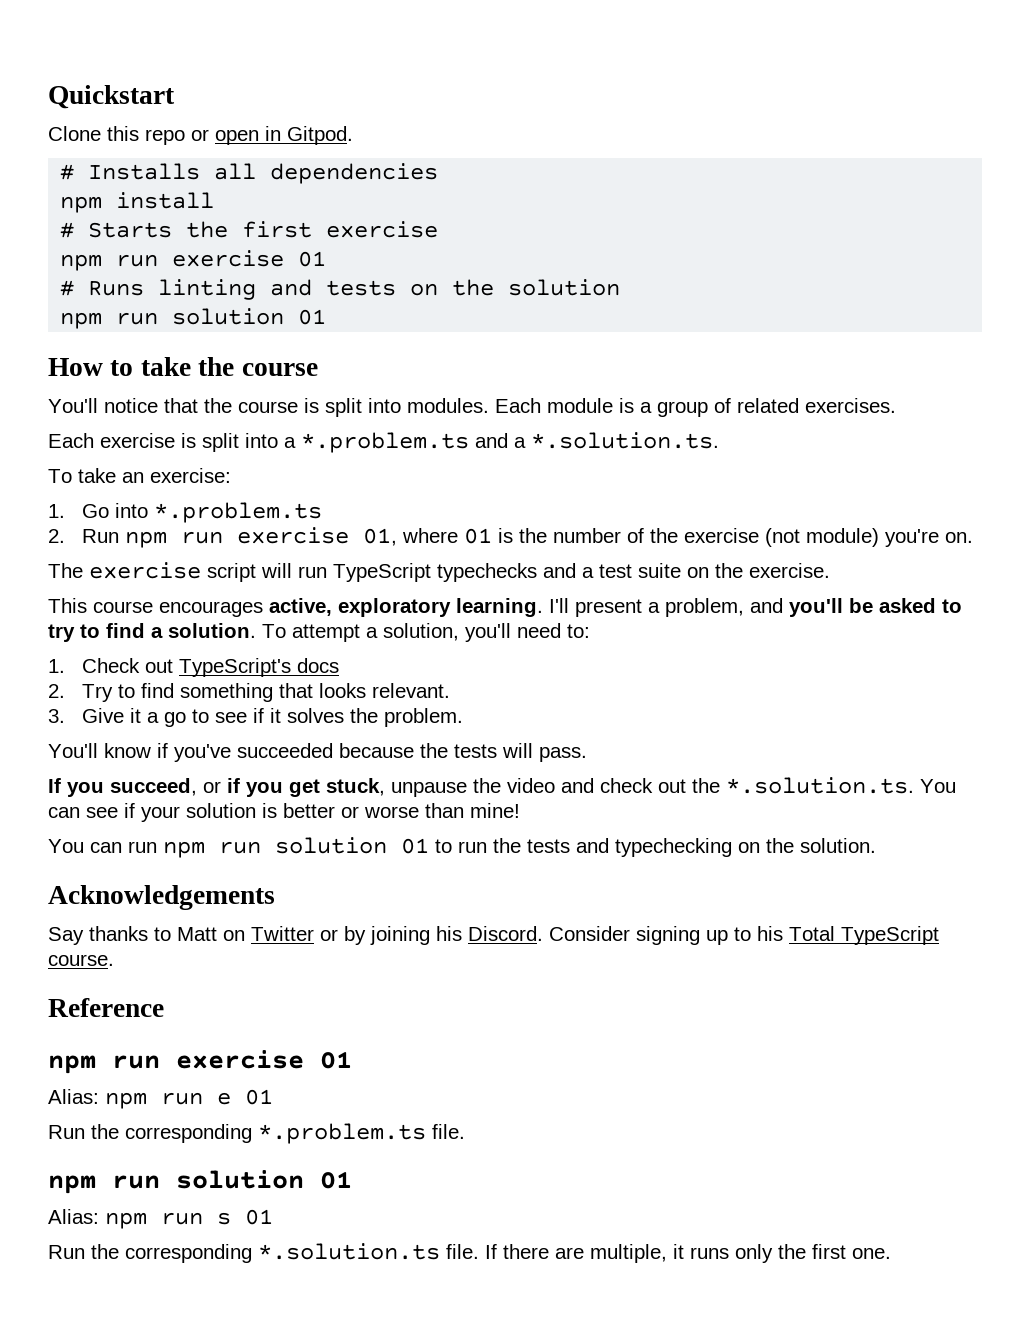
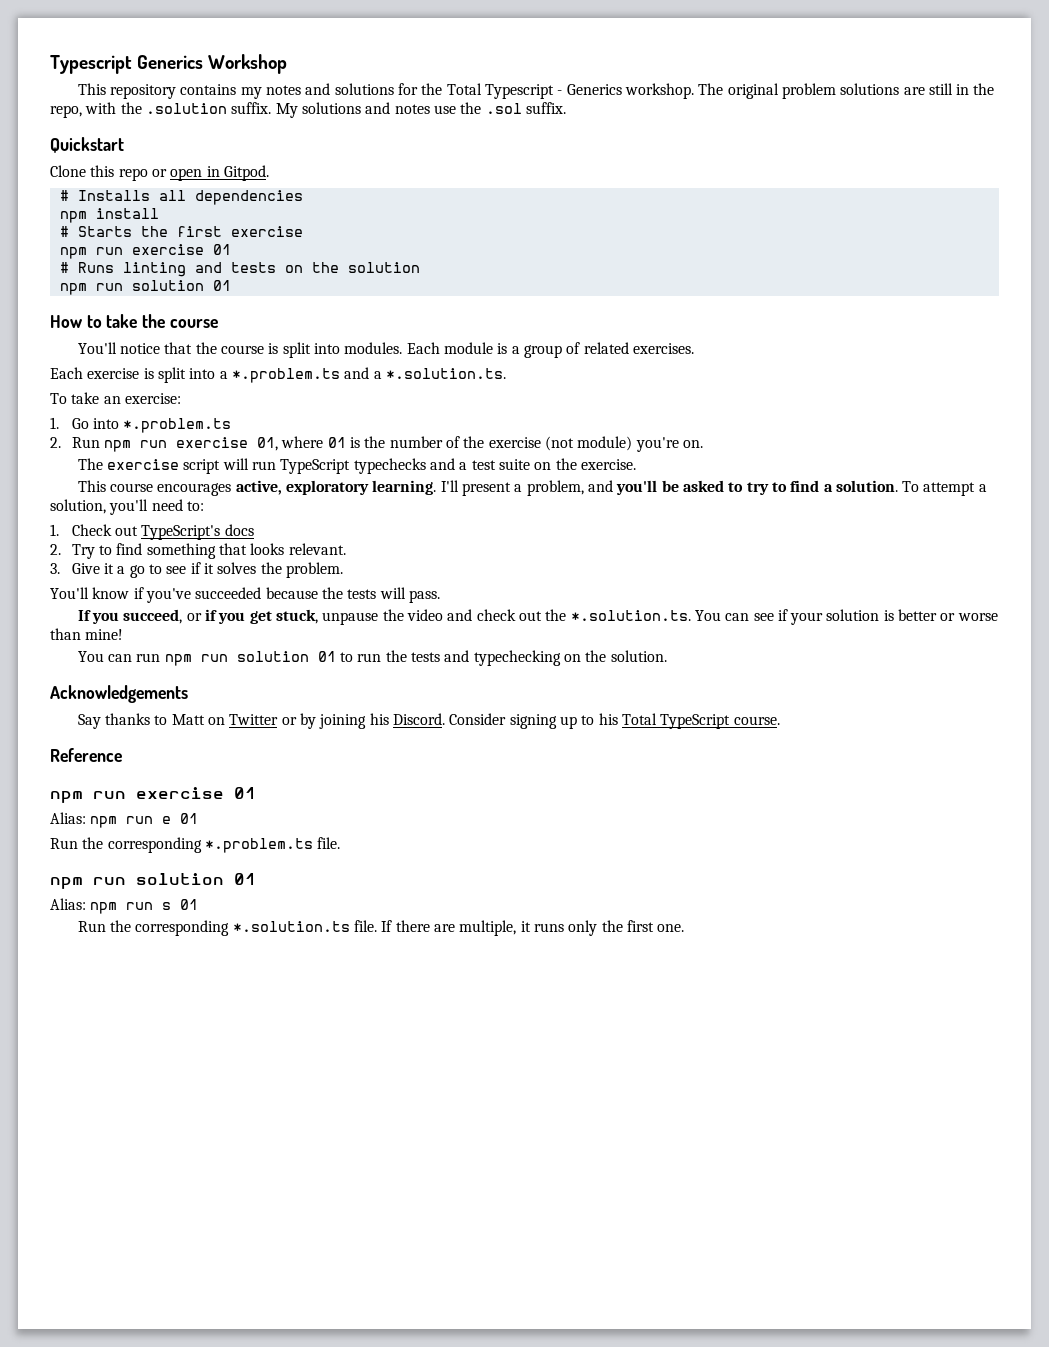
(48, 97) none -> [50,54,288,74] [77,83,995,99] [50,102,566,118] Typescript Generics Workshop // This repository contains my notes and solutions for the Total Typescript - Generics workshop. The original problem solutions are still in the repo, with the .solution suffix. My solutions and notes use the .sol suffix. //

